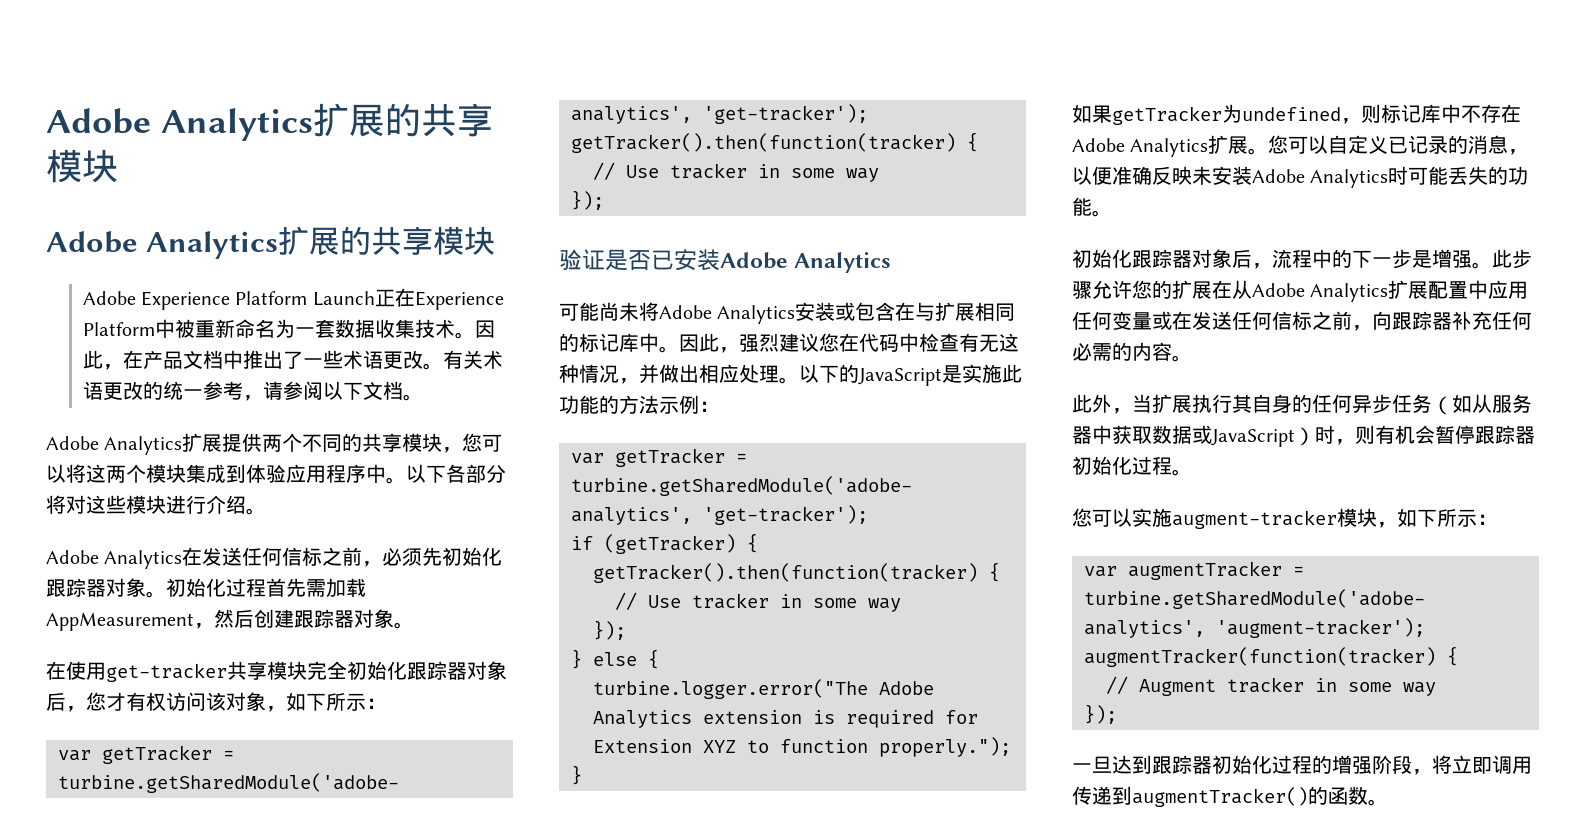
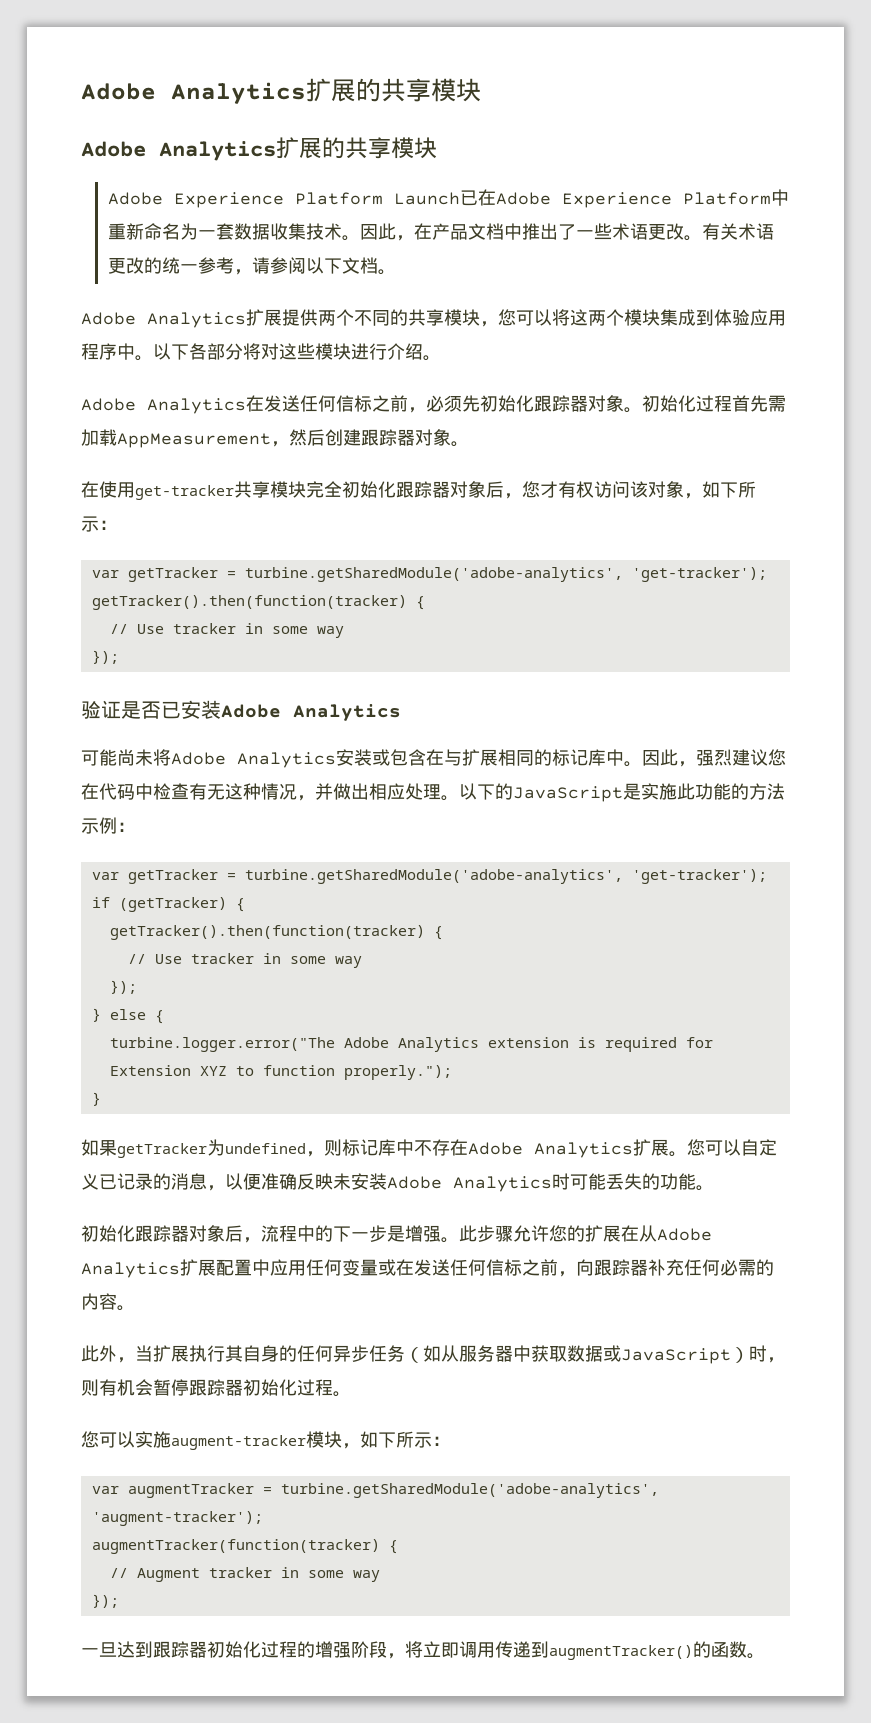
[374,288,415,307] 正在 -> [459,189,551,206] 已在Adobe
[174,319,195,338] 被 -> (789, 197) none

